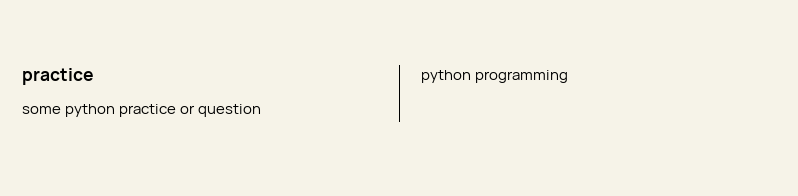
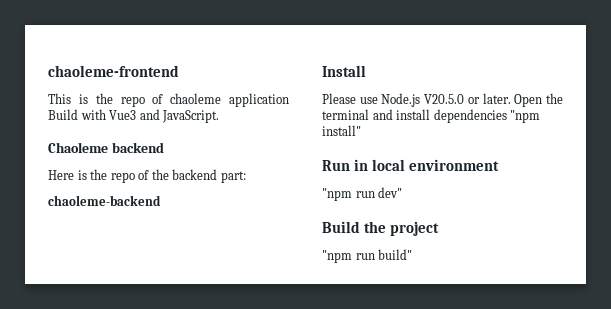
[22,68,94,85] [22,104,262,117] [421,70,569,83] practice // some python practice or question // python programming -> [48,65,179,77] [48,93,289,107] [48,109,220,123] [48,142,164,153] [48,169,246,183] [48,195,161,206] [322,65,366,77] [322,93,563,107] [322,109,541,123] [322,125,361,136] [322,159,500,171] [322,187,403,201] [322,221,440,236] [322,249,413,263] chaoleme-frontend // This is the repo of chaoleme application Build with Vue3 and JavaScript. // Chaoleme backend // Here is the repo of the backend part: // chaoleme-backend // Install // Please use Node.js V20.5.0 or later. Open the terminal and install dependencies "npm install" // Run in local environment // "npm run dev" // Build the project // "npm run build"

